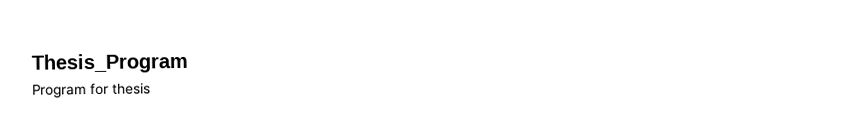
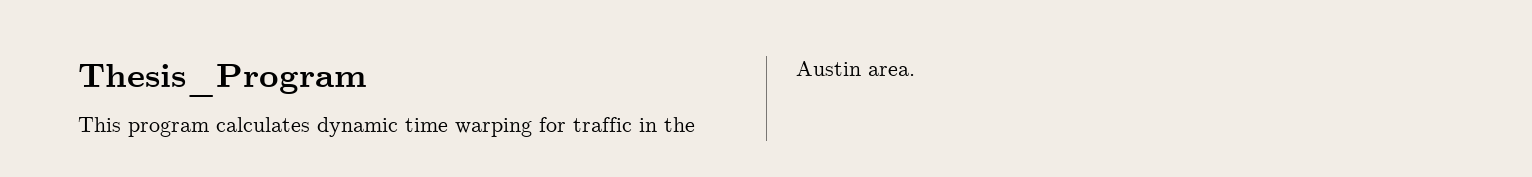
[32,82,151,98] Program for thesis -> [78,117,695,137] [796,61,915,76] This program calculates dynamic time warping for traffic in the Austin area.

